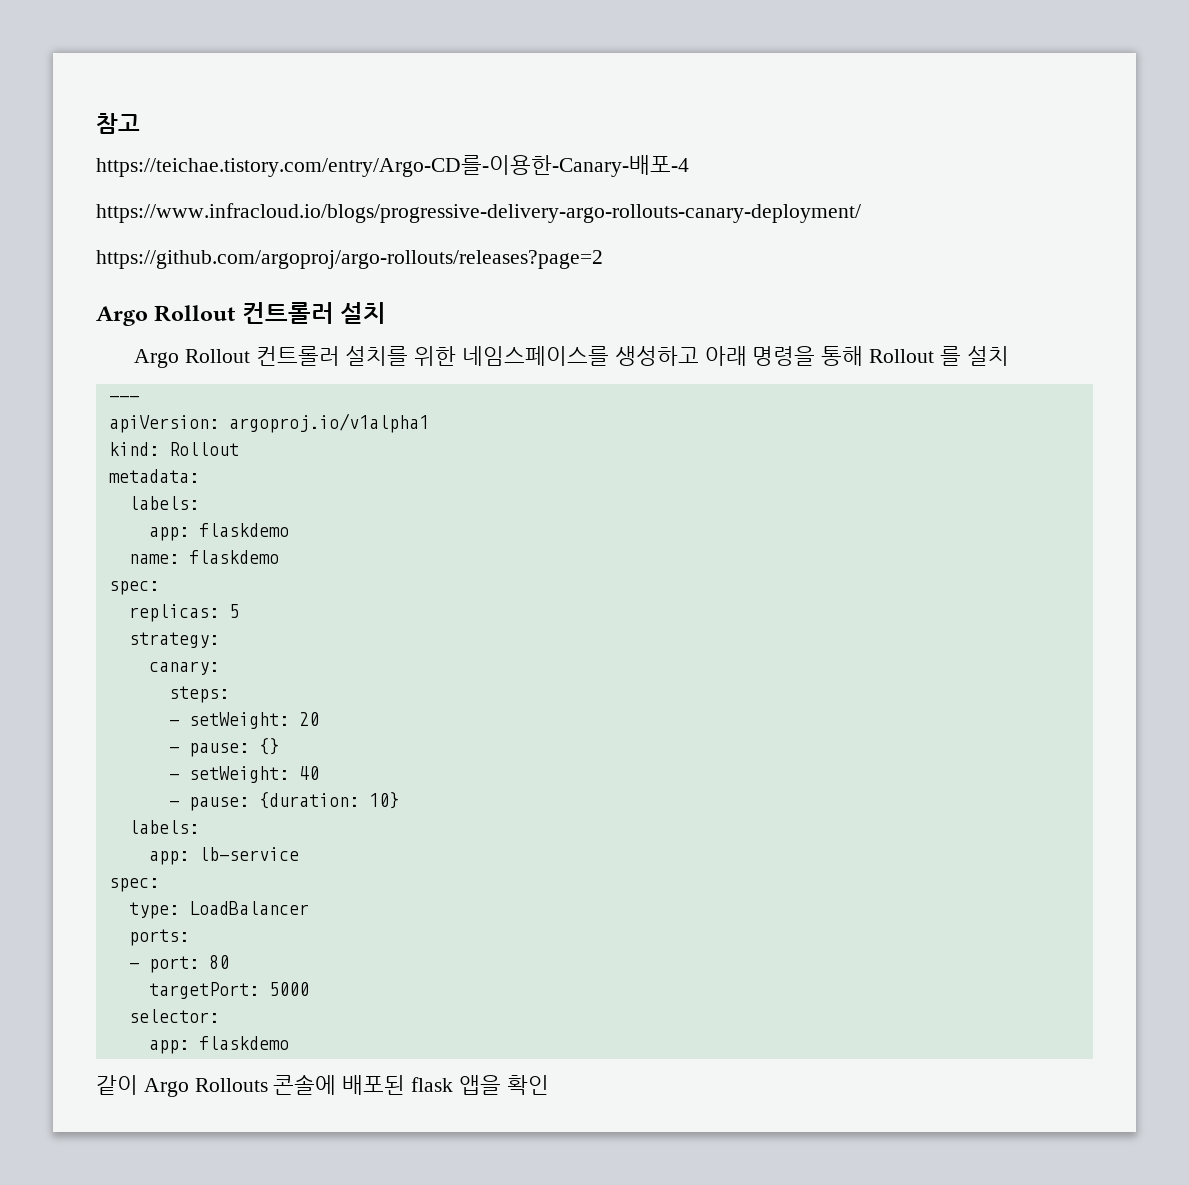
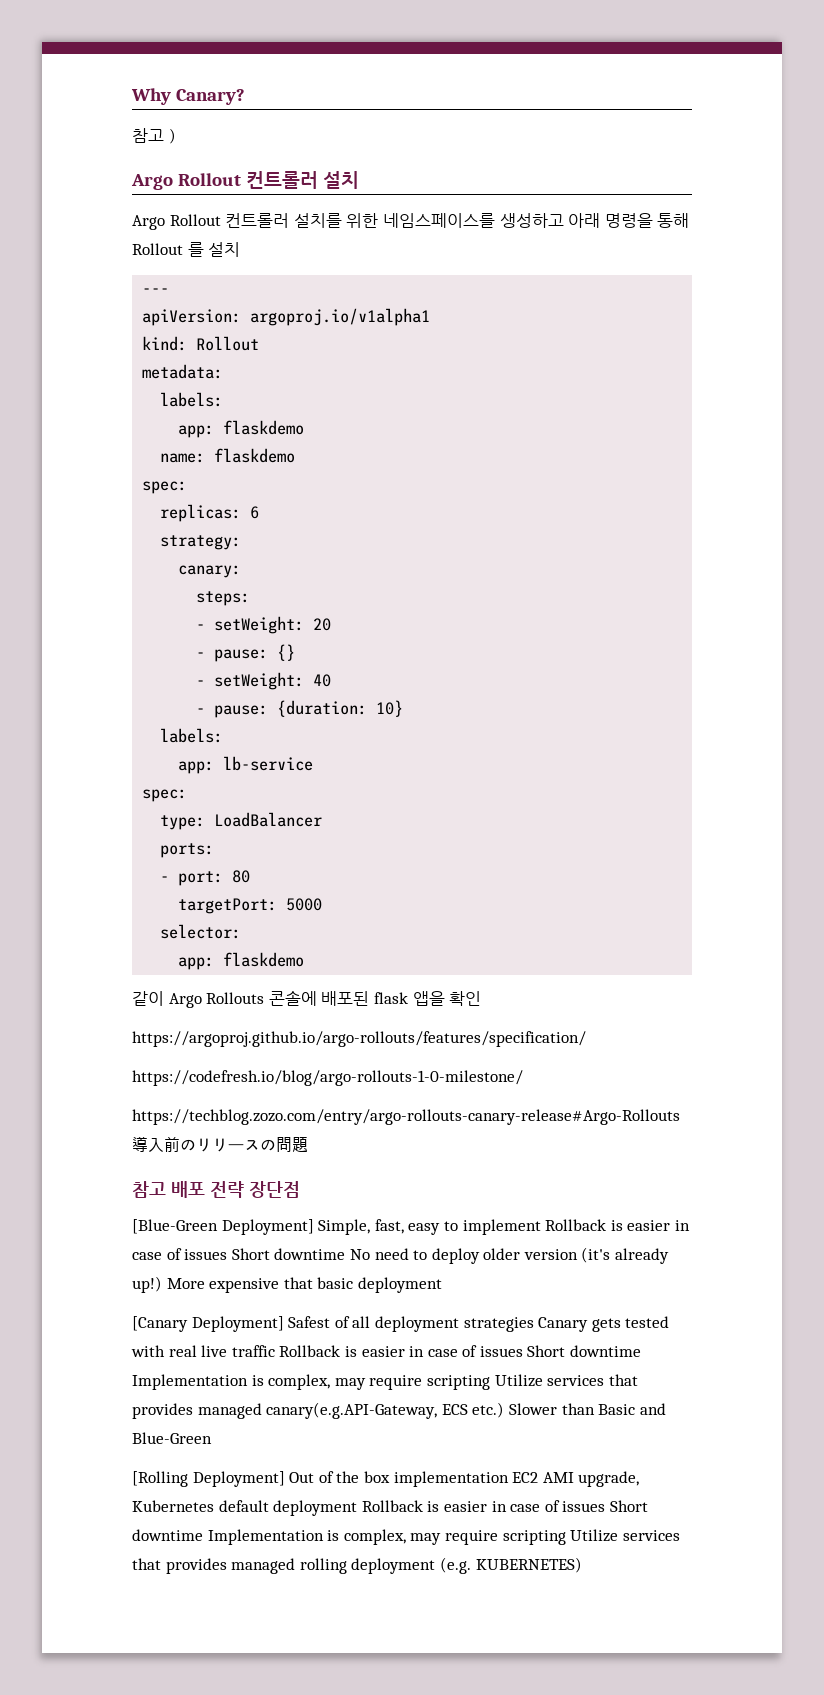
[96,113,140,134] [96,155,689,177] [96,203,861,223] [96,250,603,269] 참고 // https://teichae.tistory.com/entry/Argo-CD를-이용한-Canary-배포-4 // https://www.infracloud.io/blogs/progressive-delivery-argo-rollouts-canary-deployment/ // https://github.com/argoproj/argo-rollouts/releases?page=2 -> [131,88,245,105] [132,128,176,144] Why Canary? // 참고 )
[228,604,239,618] 5 -> [250,506,260,519] 6
(549, 1085) none -> [132,1031,586,1047] [132,1070,523,1086] [132,1109,680,1125] [132,1137,308,1152] [132,1181,300,1198] [132,1219,690,1235] [132,1247,670,1264] [132,1276,442,1293] [132,1316,670,1332] [131,1345,642,1357] [132,1374,638,1390] [132,1402,666,1419] [132,1432,212,1444] [132,1471,640,1487] [132,1500,648,1516] [132,1529,680,1545] [132,1557,582,1574] // https://argoproj.github.io/argo-rollouts/features/specification/ // https://codefresh.io/blog/argo-rollouts-1-0-milestone/ // https://techblog.zozo.com/entry/argo-rollouts-canary-release#Argo-Rollouts導入前のリリースの問題 // 참고 배포 전략 장단점 // [Blue-Green Deployment] Simple, fast, easy to implement Rollback is easier in case of issues Short downtime No need to deploy older version (it's already up!) More expensive that basic deployment // [Canary Deployment] Safest of all deployment strategies Canary gets tested with real live traffic Rollback is easier in case of issues Short downtime Implementation is complex, may require scripting Utilize services that provides managed canary(e.g.API-Gateway, ECS etc.) Slower than Basic and Blue-Green // [Rolling Deployment] Out of the box implementation EC2 AMI upgrade, Kubernetes default deployment Rollback is easier in case of issues Short downtime Implementation is complex, may require scripting Utilize services that provides managed rolling deployment (e.g. KUBERNETES)

